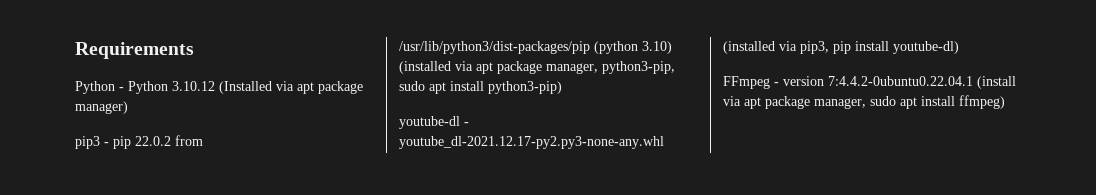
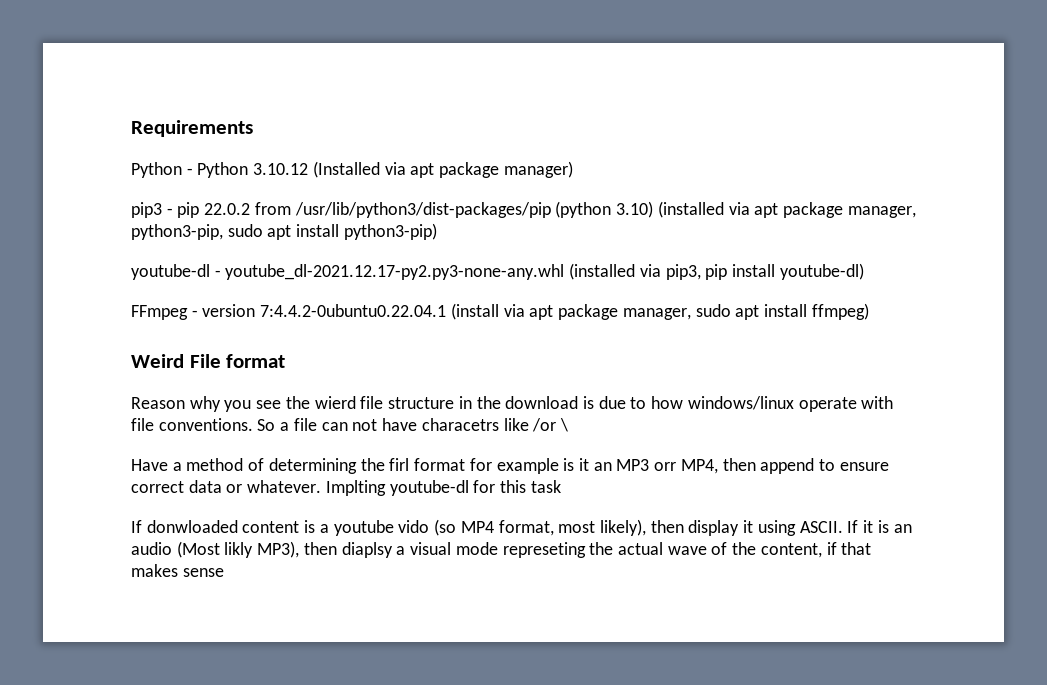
(1005, 102) none -> [131,354,286,368] [131,396,894,412] [131,418,568,432] [131,458,889,474] [131,480,561,496] [131,519,912,536] [131,541,872,558] [131,564,224,577] // Weird File format // Reason why you see the wierd file structure in the download is due to how windows/linux operate with file conventions. So a file can not have characetrs like /or \ // Have a method of determining the firl format for example is it an MP3 orr MP4, then append to ensure correct data or whatever. Implting youtube-dl for this task // If donwloaded content is a youtube vido (so MP4 format, most likely), then display it using ASCII. If it is an audio (Most likly MP3), then diaplsy a visual mode represeting the actual wave of the content, if that makes sense

